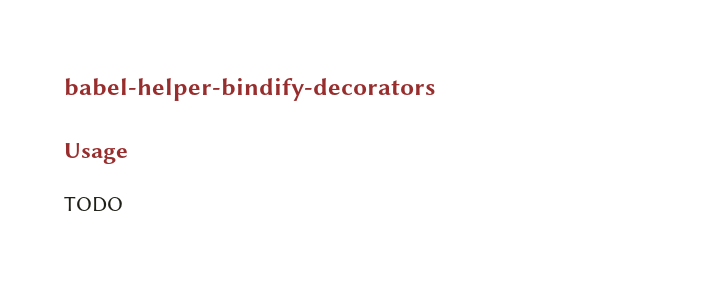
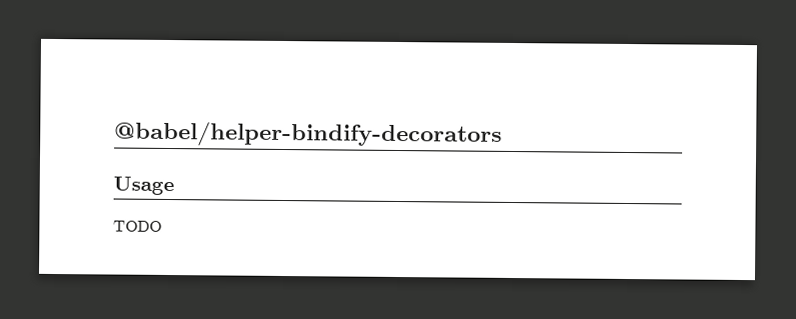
[64,78,435,101] babel-helper-bindify-decorators -> [114,120,502,149] @babel/helper-bindify-decorators

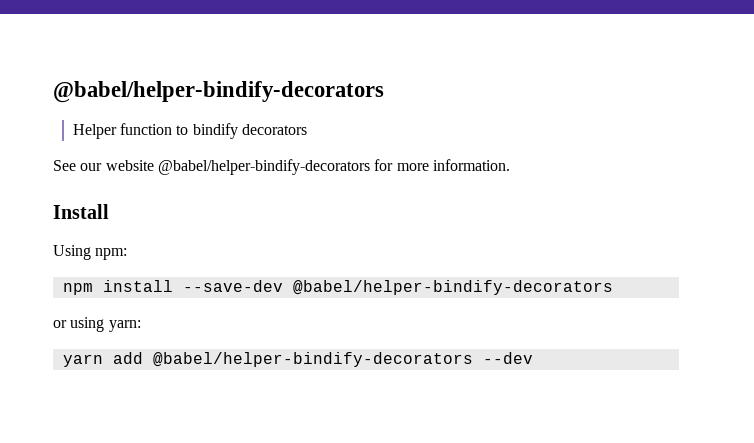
[114,120,502,149] [113,176,175,196] [113,220,162,232] @babel/helper-bindify-decorators // Usage // TODO -> [53,81,384,103] [72,123,308,139] [53,159,510,175] [53,204,109,219] [53,245,128,260] [62,280,613,295] [53,317,141,332] [62,352,533,367] @babel/helper-bindify-decorators // Helper function to bindify decorators // See our website @babel/helper-bindify-decorators for more information. // Install // Using npm: // npm install --save-dev @babel/helper-bindify-decorators // or using yarn: // yarn add @babel/helper-bindify-decorators --dev

